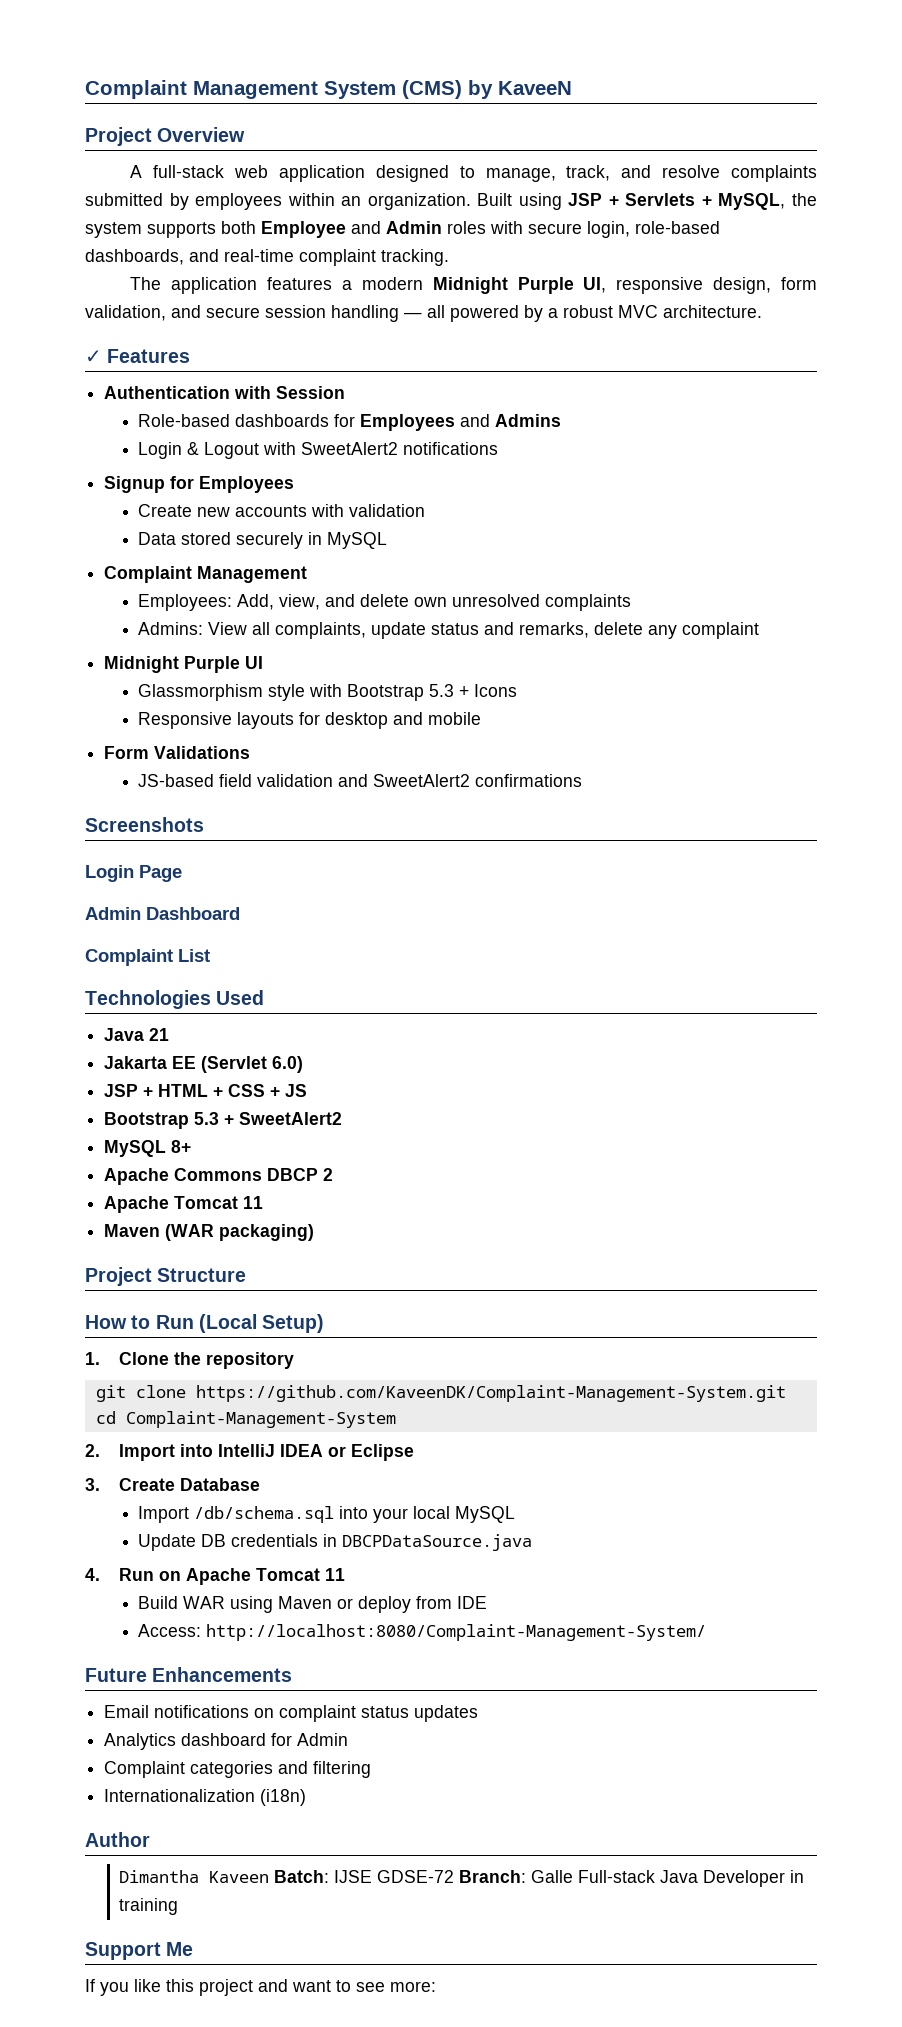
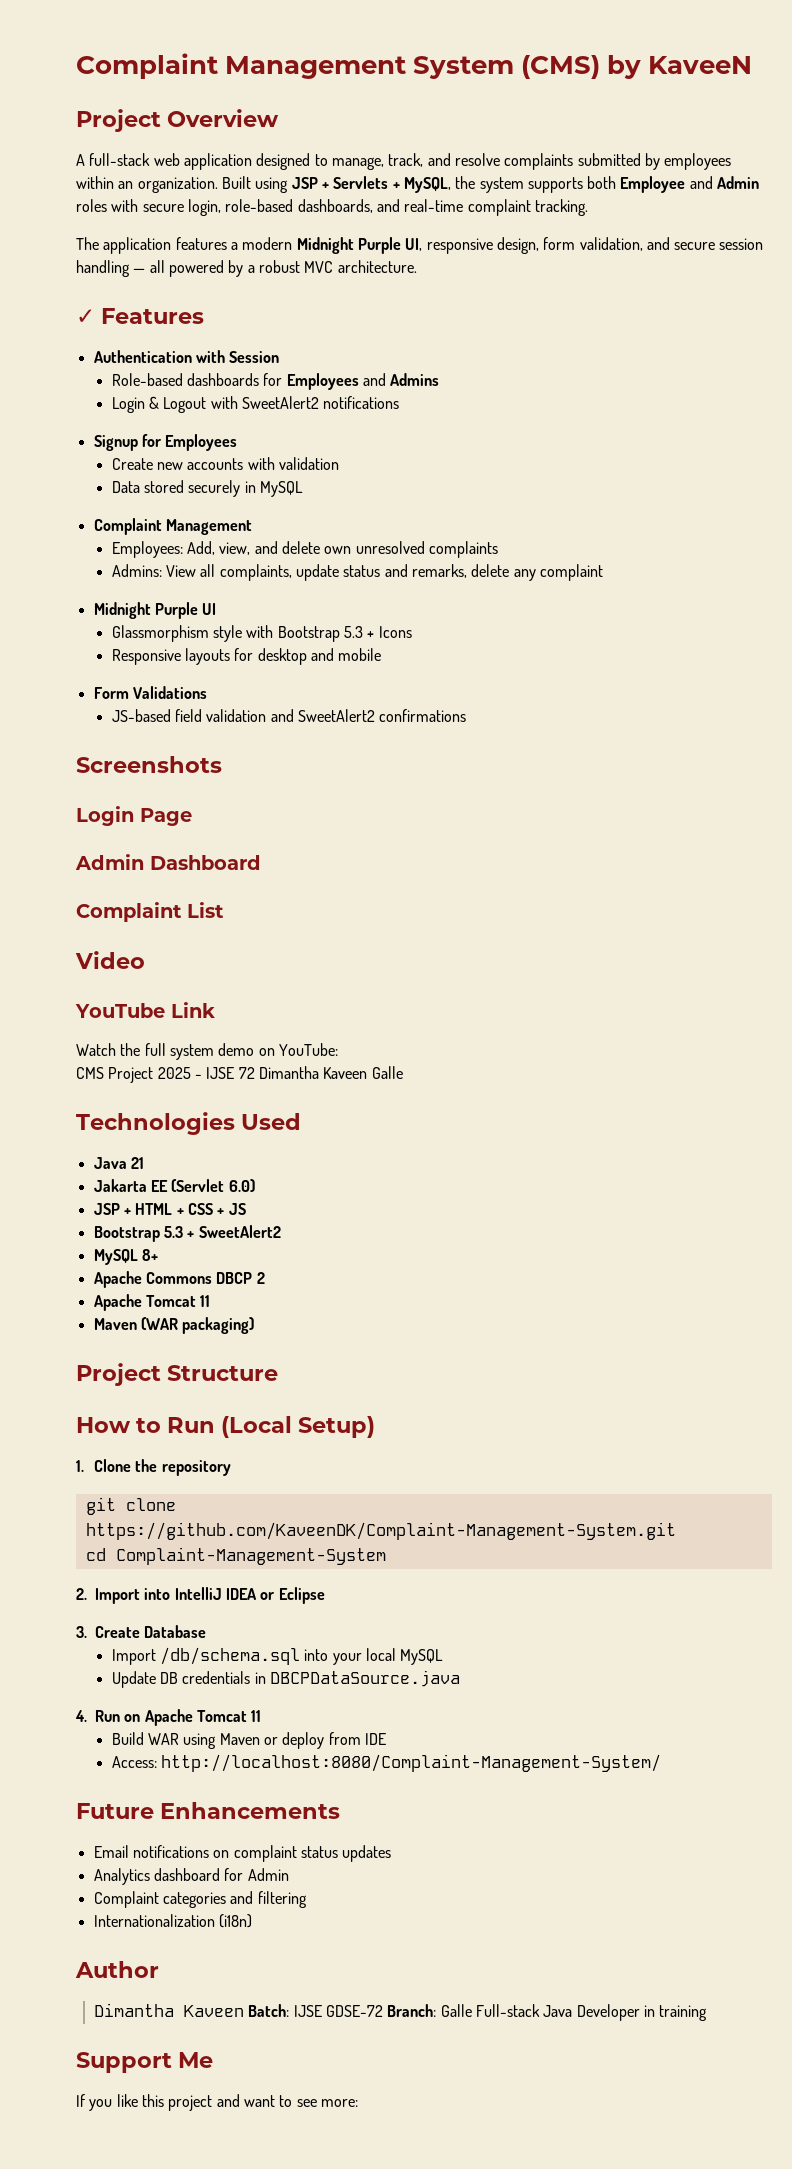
(210, 955) none -> [75,951,145,969] [75,1002,215,1018] [76,1043,338,1060] [76,1066,403,1083] // Video // YouTube Link // Watch the full system demo on YouTube: // CMS Project 2025 - IJSE 72 Dimantha Kaveen Galle

